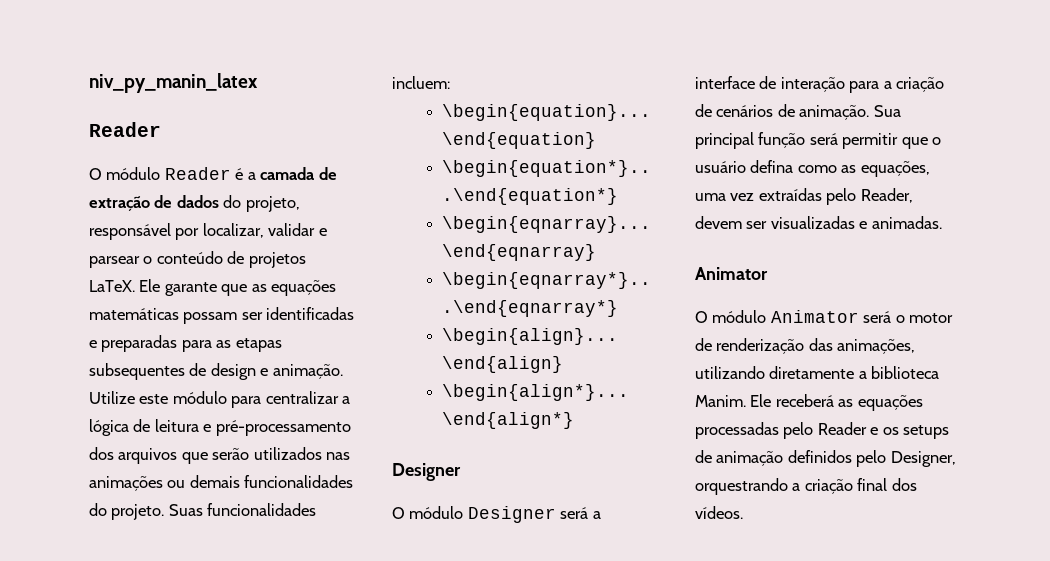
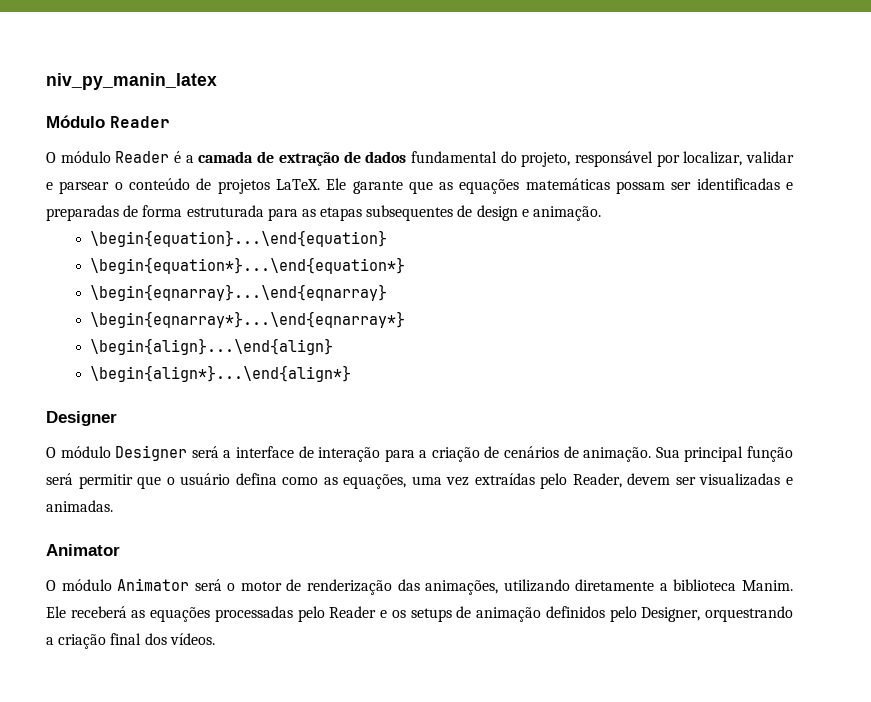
(258, 83) none -> [46,115,105,128] Módulo
(219, 201) none -> [410,151,497,163] fundamental
(178, 343) none -> [123,205,264,217] de forma estruturada
[89,391,351,408] [89,419,351,436] [89,447,351,464] [89,475,354,491] [89,503,317,520] [392,76,450,89] Utilize este módulo para centralizar a lógica de leitura e pré-processamento dos arquivos que serão utilizados nas animações ou demais funcionalidades do projeto. Suas funcionalidades incluem: -> (602, 213) none

